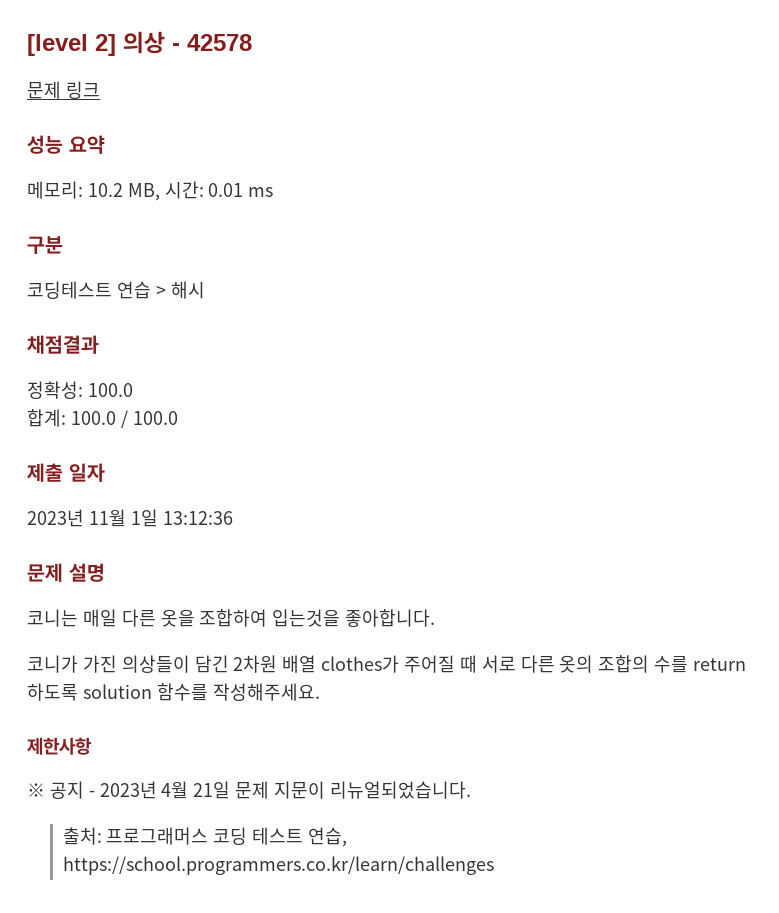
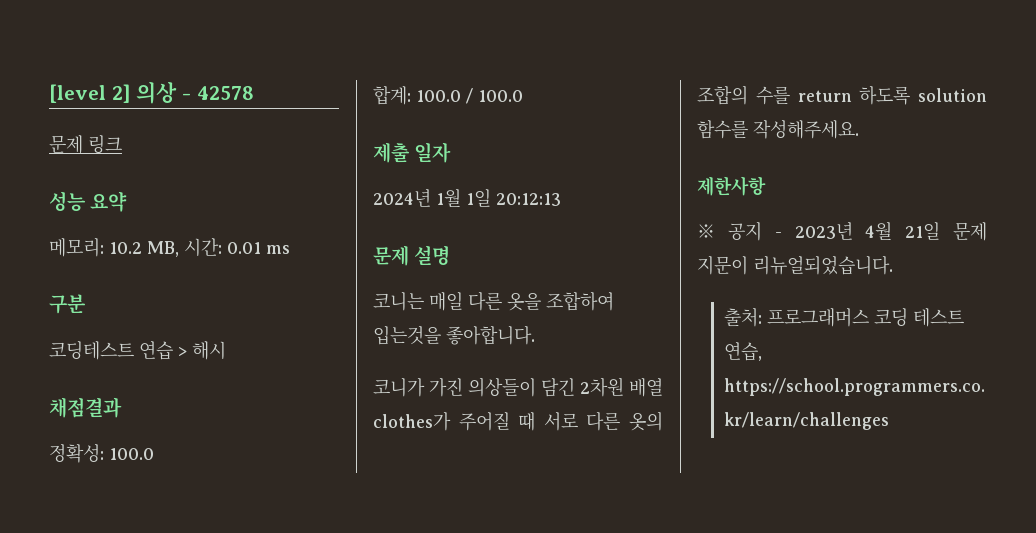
[27,509,233,527] 2023년 11월 1일 13:12:36 -> [373,188,561,207] 2024년 1월 1일 20:12:13

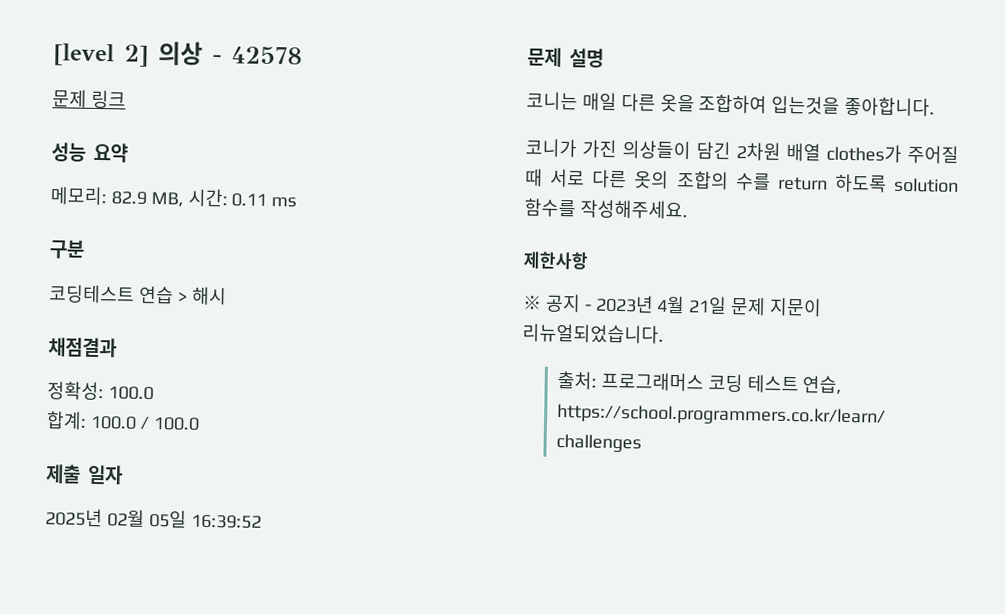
[109,242,142,254] 10.2 -> [110,191,147,205] 82.9
[227,242,261,254] 0.01 -> [231,193,268,207] 0.11
[373,188,561,207] 2024년 1월 1일 20:12:13 -> [45,508,262,529] 2025년 02월 05일 16:39:52

